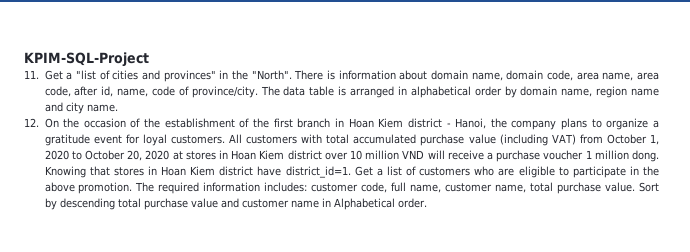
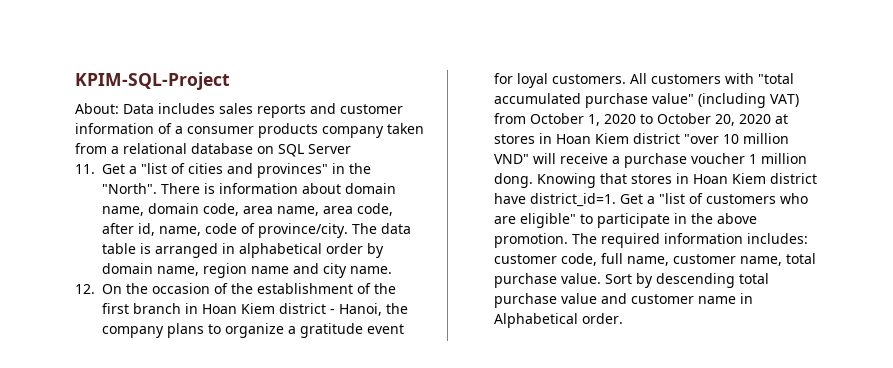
(149, 59) none -> [75,103,403,118] [75,123,424,138] [75,143,351,157] // About: Data includes sales reports and customer information of a consumer products company taken from a relational database on SQL Server
[326,134,350,144] total -> [758,73,794,84] "total
[468,134,496,144] value -> [652,93,694,104] value"
[324,152,348,160] over -> [684,134,719,144] "over
[402,150,425,159] VND -> [494,154,529,164] VND"
[386,166,402,176] list -> [659,193,685,204] "list
[518,166,555,178] eligible -> [520,213,576,228] eligible"

